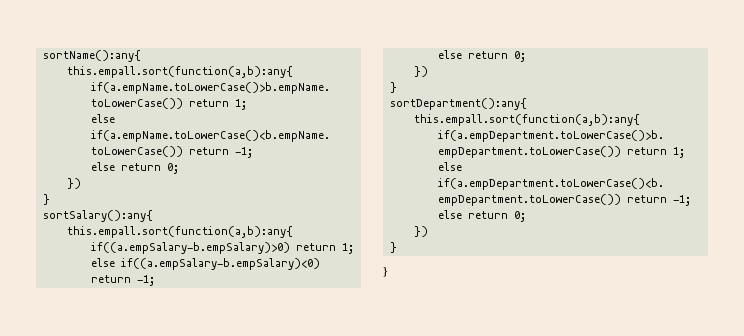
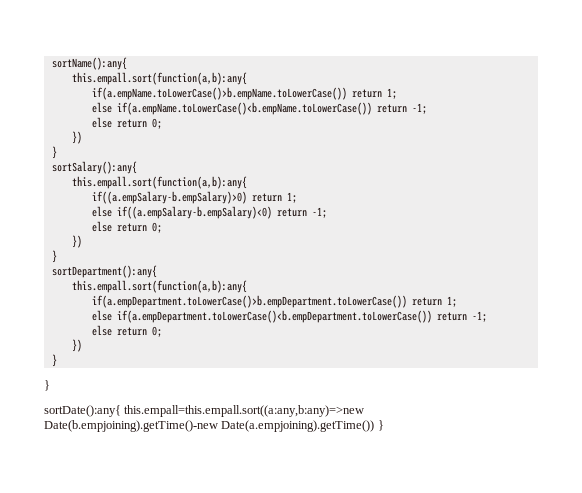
(388, 272) none -> [44,405,365,417] [44,420,384,432] // sortDate():any{ this.empall=this.empall.sort((a:any,b:any)=>new Date(b.empjoining).getTime()-new Date(a.empjoining).getTime()) }

